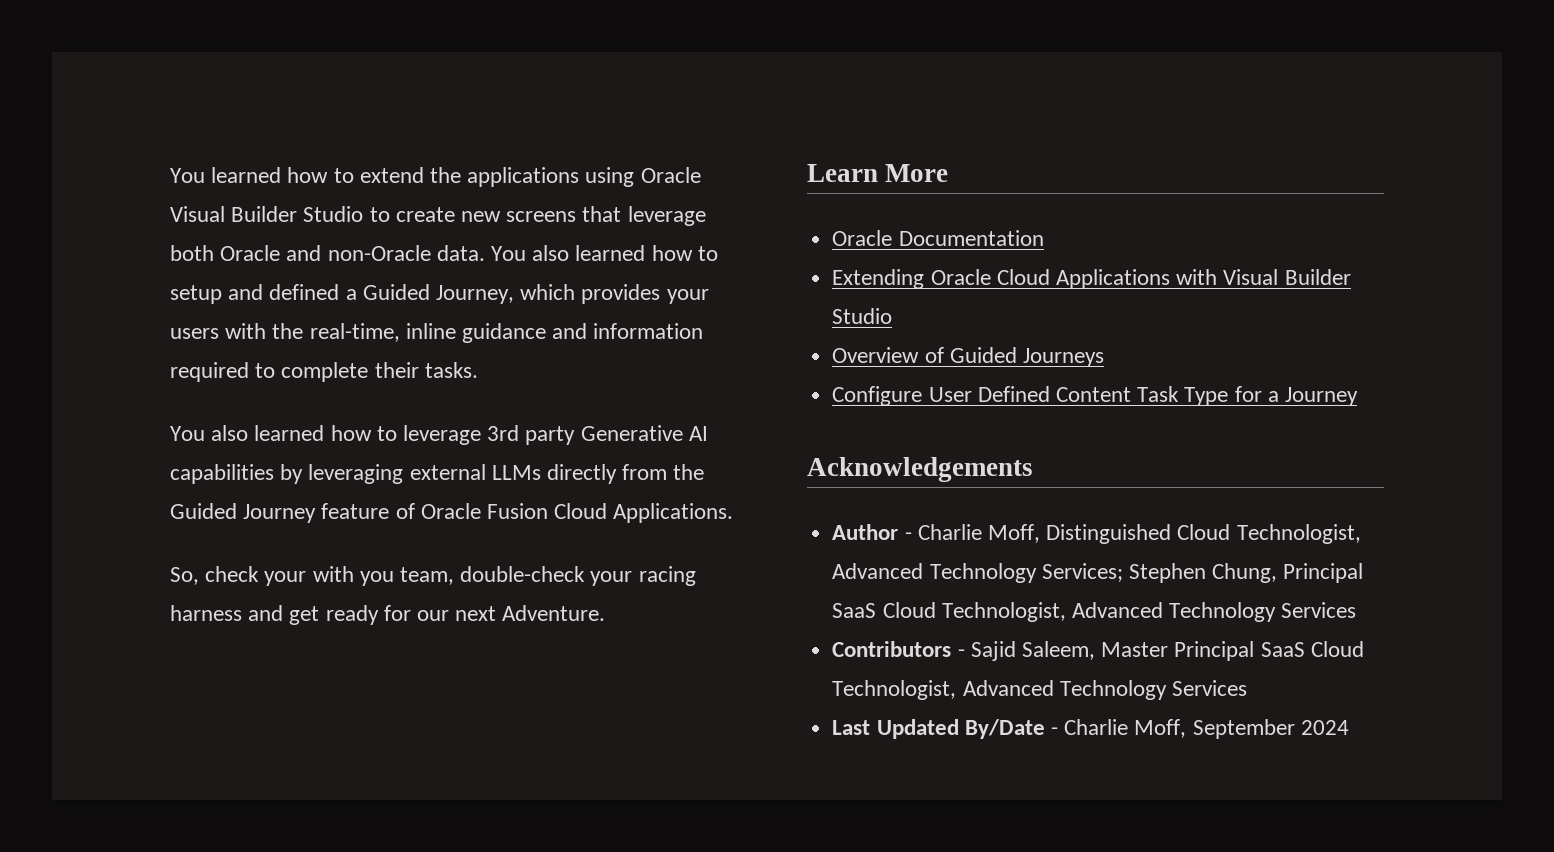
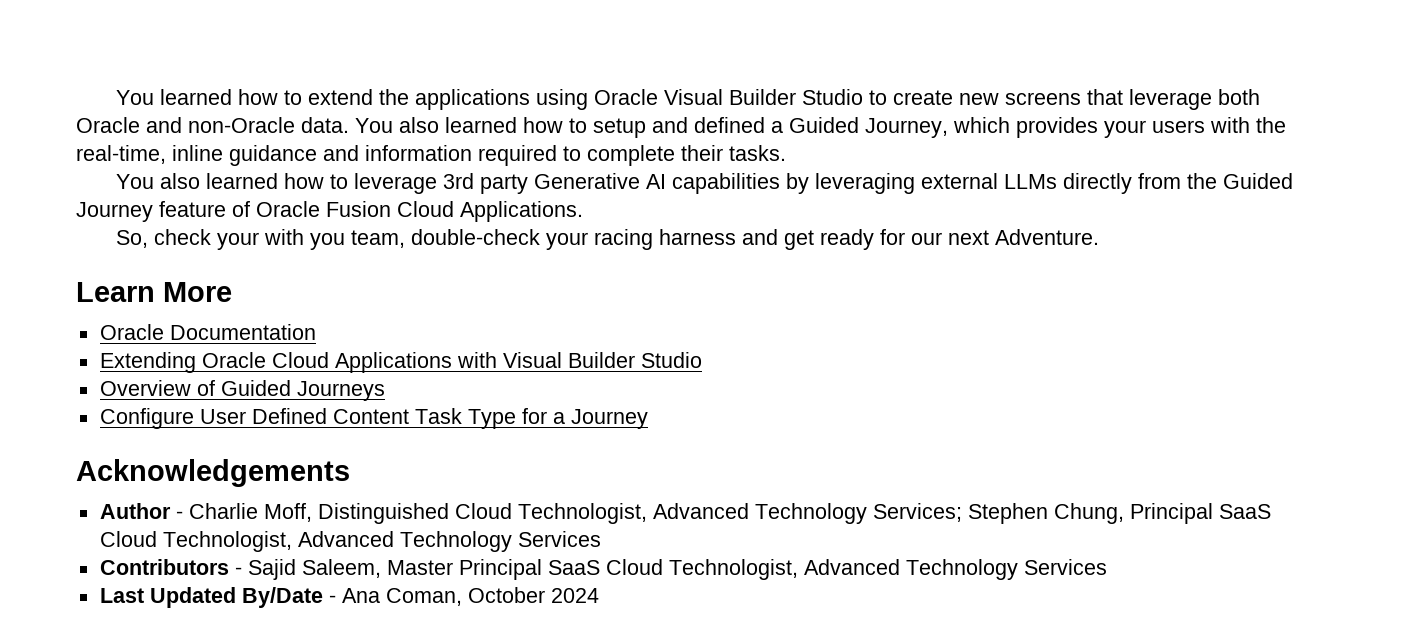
[1064,719,1295,739] Charlie Moff, September -> [341,587,545,606] Ana Coman, October

